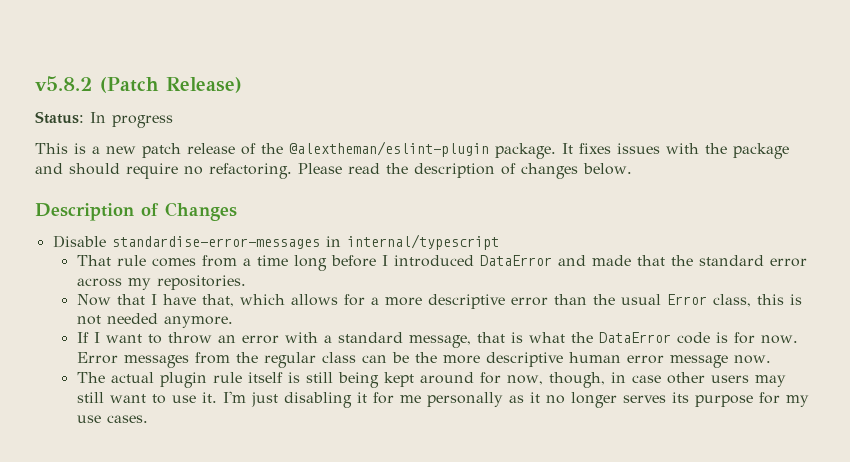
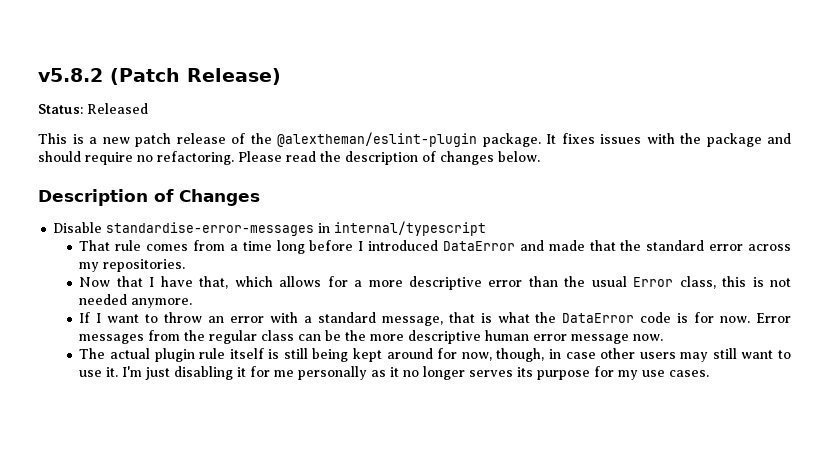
[90,112,173,128] In progress -> [87,103,148,114] Released

